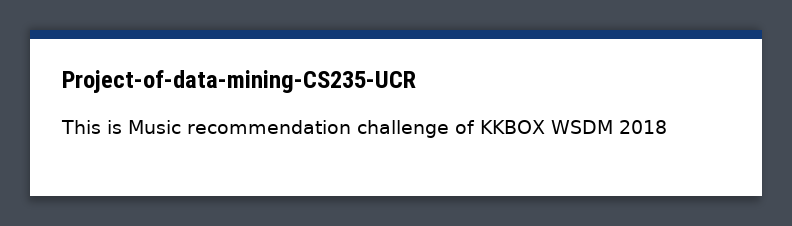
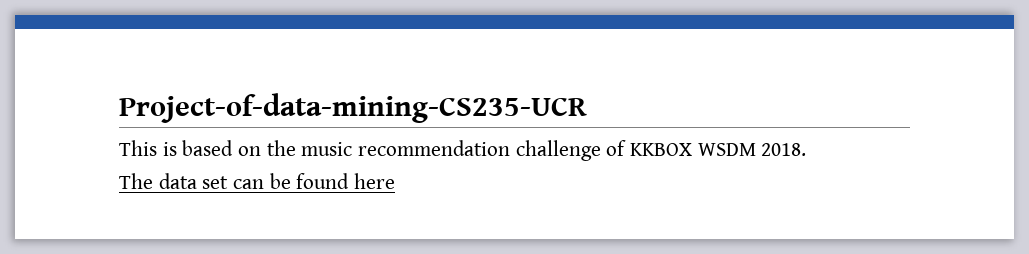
[128,120,181,134] Music -> [182,140,353,156] based on the music
[618,120,667,134] 2018 -> [761,143,807,156] [119,173,396,189] 2018. // The data set can be found here

